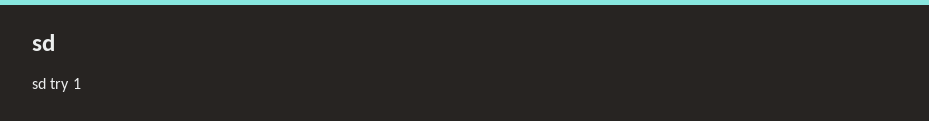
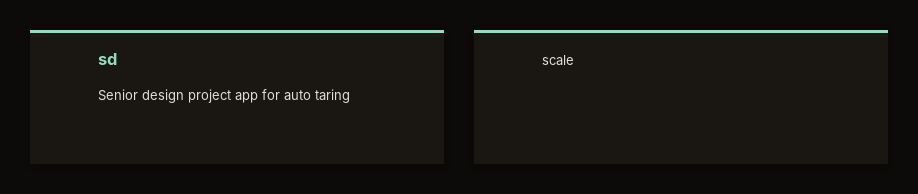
[32,78,81,92] sd try 1 -> [98,89,350,103] [542,55,574,66] Senior design project app for auto taring scale

